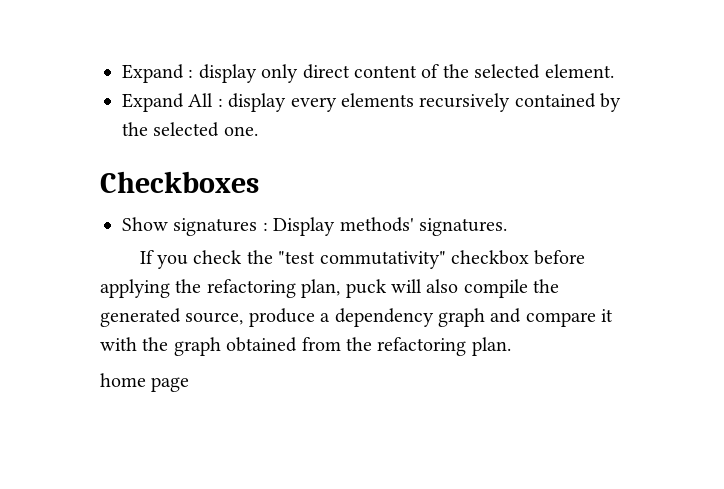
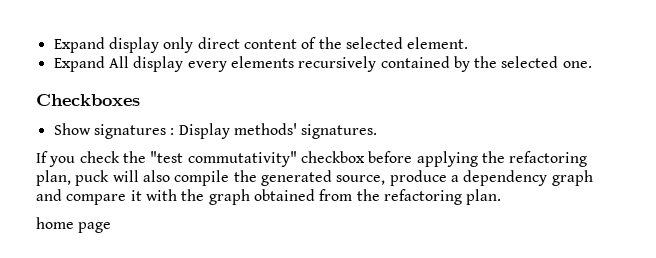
[122,64,194,83] Expand : -> [53,37,105,53] Expand
[217,98,223,107] : -> (129, 62) none

